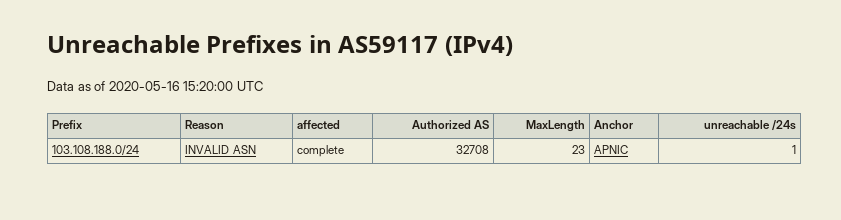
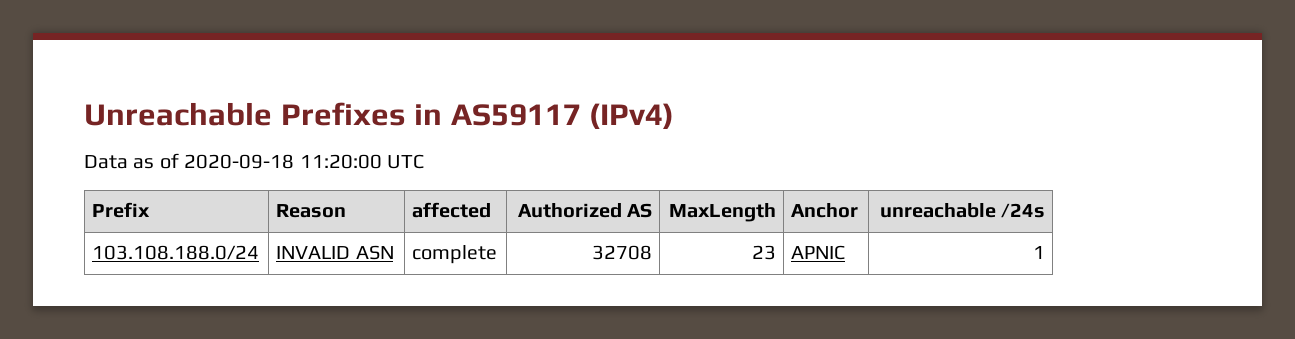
[108,81,234,91] 2020-05-16 15:20:00 -> [184,154,382,169] 2020-09-18 11:20:00

